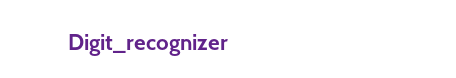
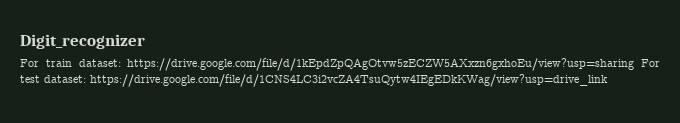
(228, 45) none -> [20,58,660,71] [20,74,608,87] // For train dataset: https://drive.google.com/file/d/1kEpdZpQAgOtvw5zECZW5AXxzn6gxhoEu/view?usp=sharing For test dataset: https://drive.google.com/file/d/1CNS4LC3i2vcZA4TsuQytw4IEgEDkKWag/view?usp=drive_link

